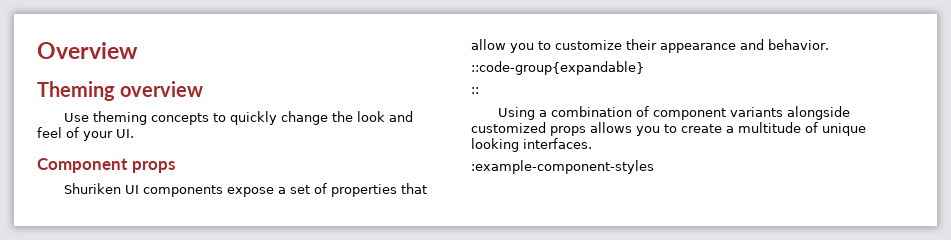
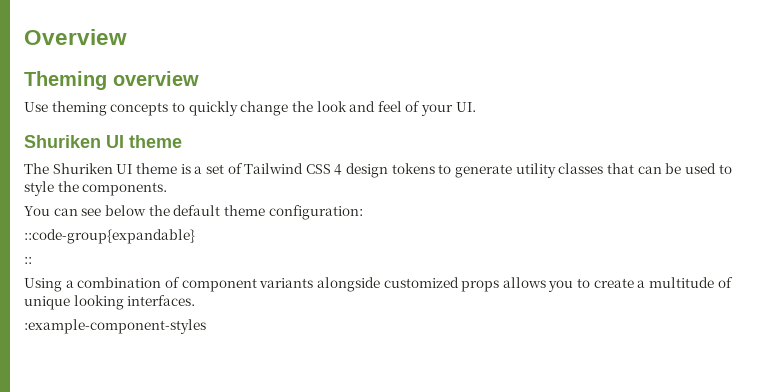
[37,158,175,173] [64,183,428,197] [471,39,829,53] // Component props // Shuriken UI components expose a set of properties that allow you to customize their appearance and behavior. -> [24,135,182,148] [24,163,732,178] [24,181,168,196] [24,205,363,220] // Shuriken UI theme // The Shuriken UI theme is a set of Tailwind CSS 4 design tokens to generate utility classes that can be used to style the components. // You can see below the default theme configuration:

